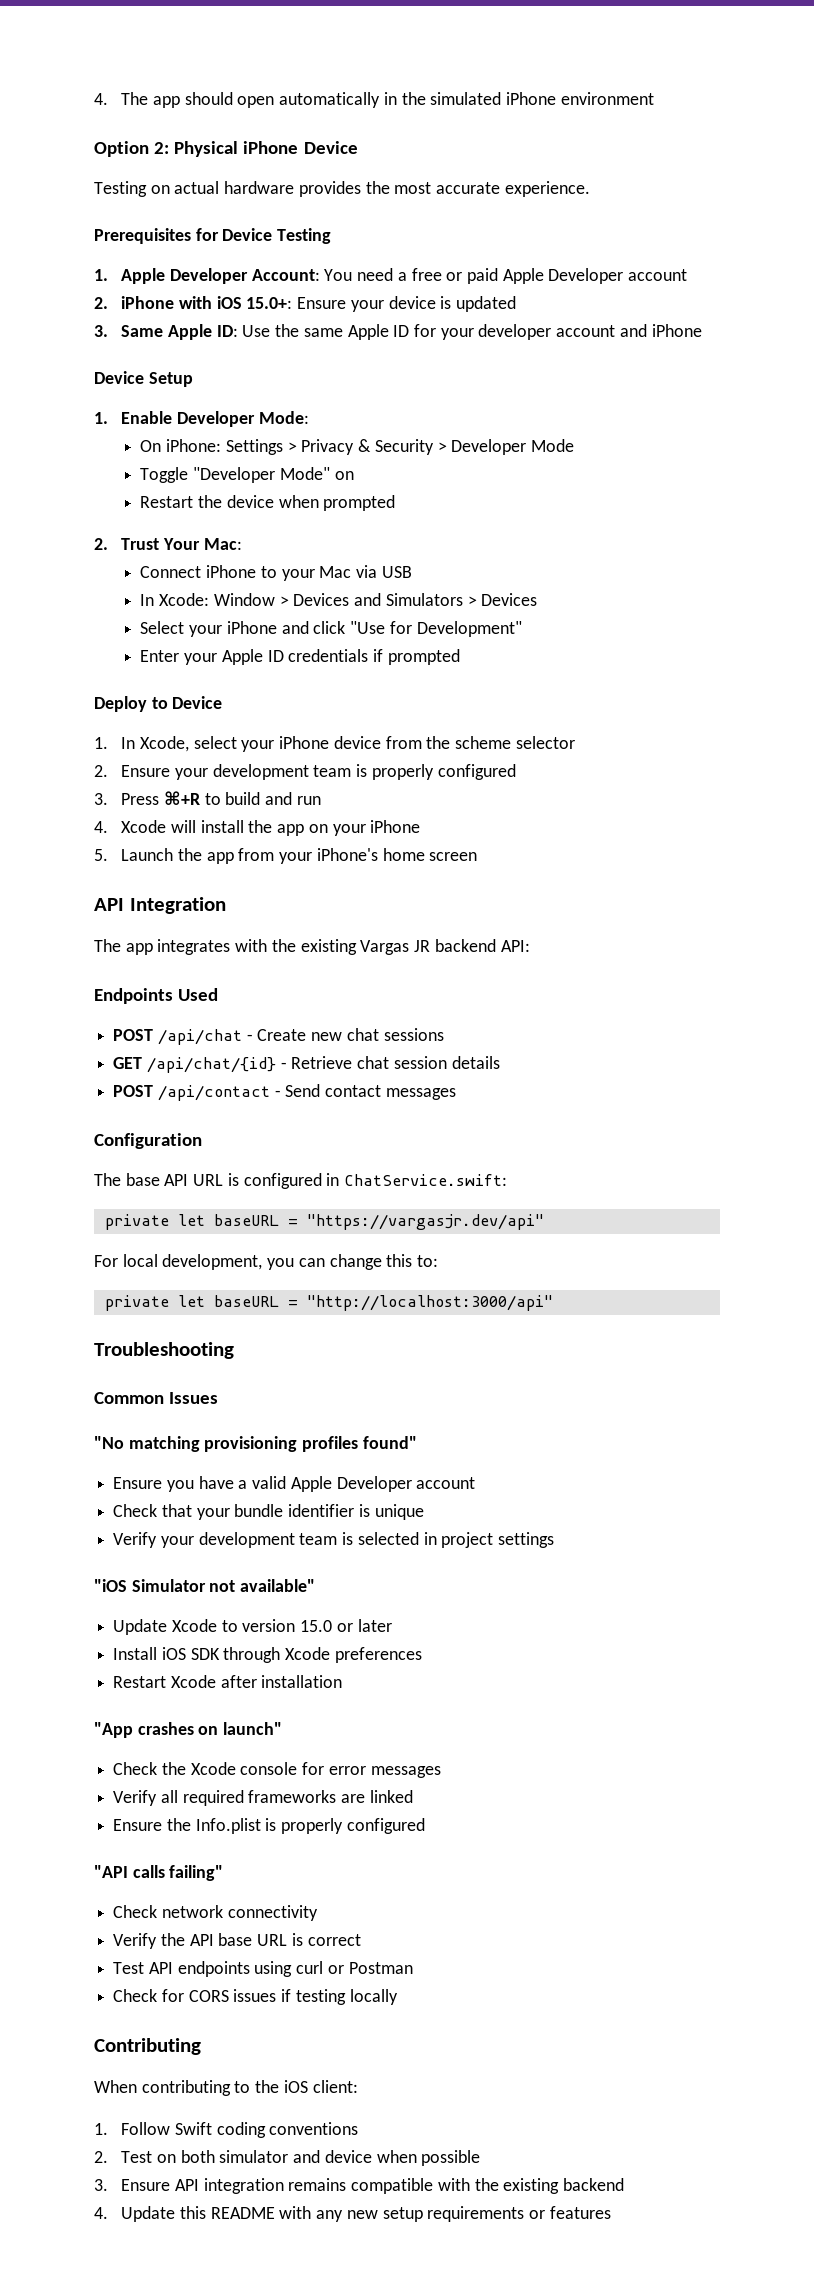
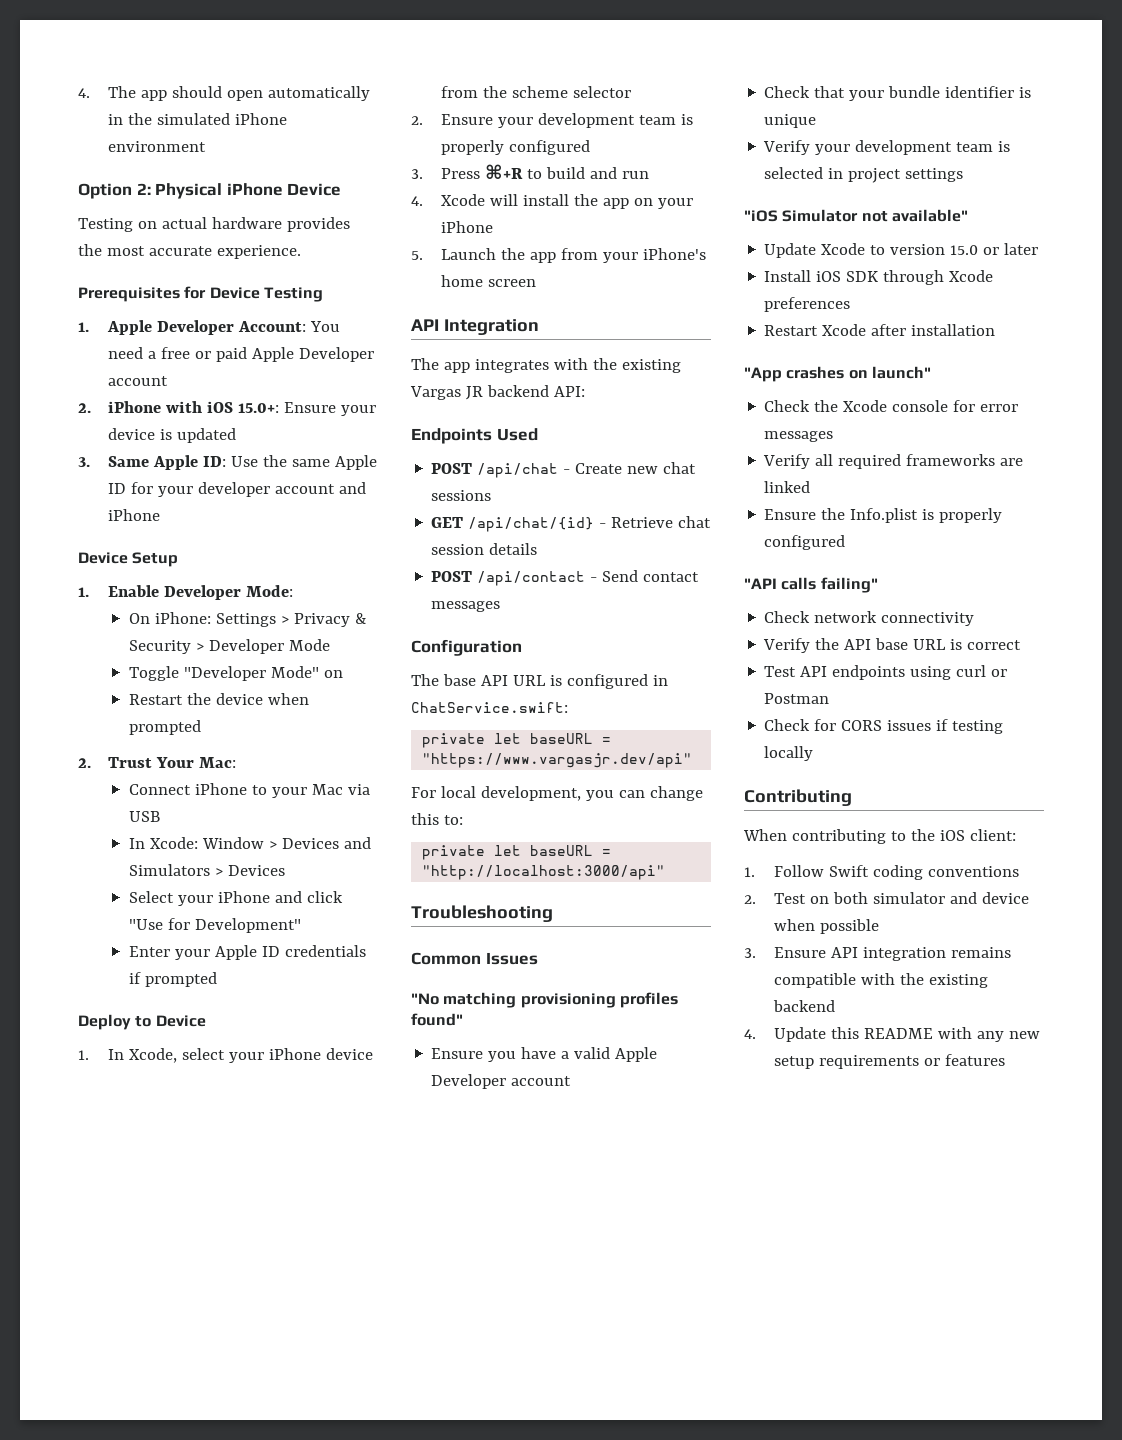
[306,1214,544,1230] "https://vargasjr.dev/api" -> [422,753,693,768] "https://www.vargasjr.dev/api"

